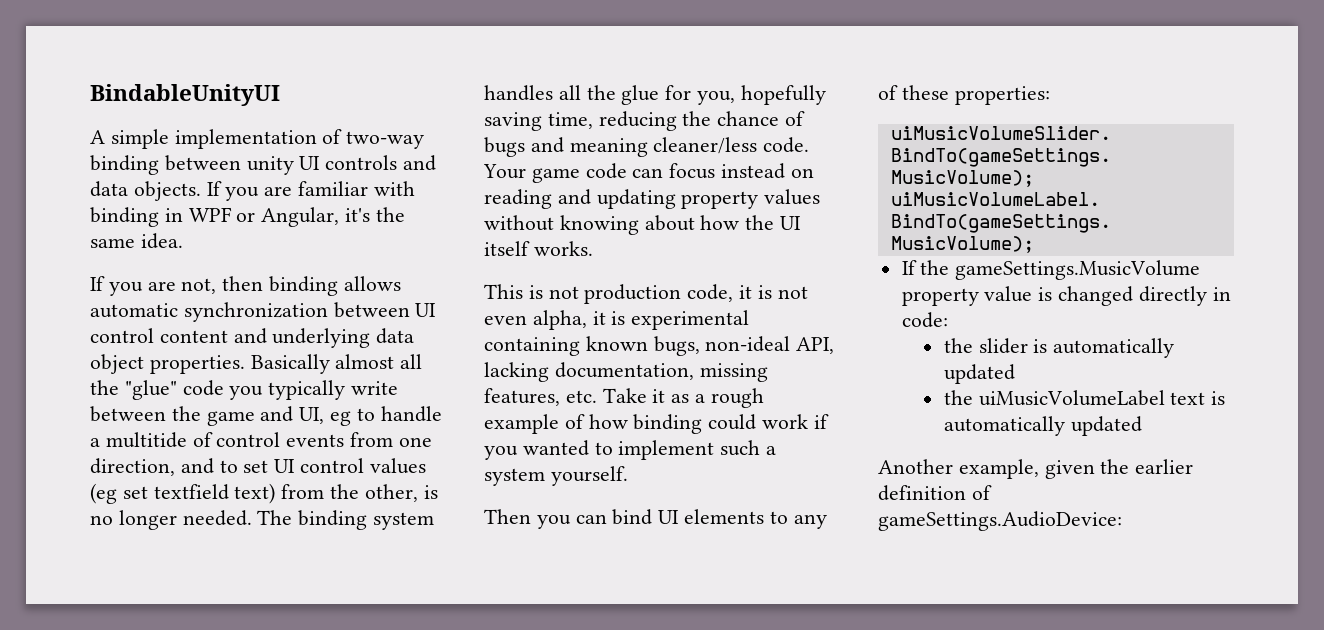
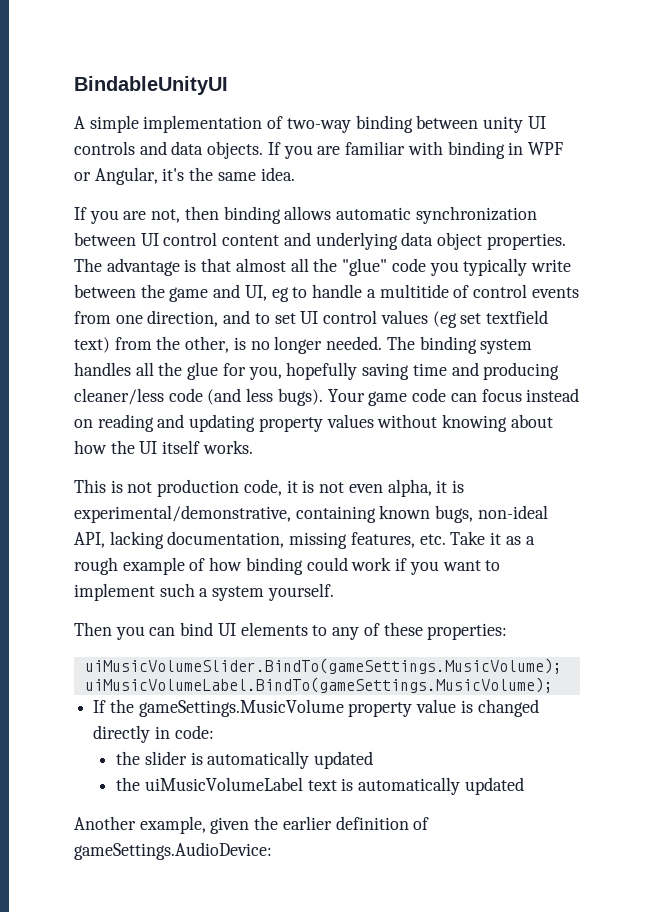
[250,354,330,374] Basically -> [74,258,232,276] The advantage is that
[547,111,806,131] [484,137,810,157] time, reducing the chance of bugs and meaning cleaner/less code. -> [412,362,560,380] [74,388,323,406] time and producing cleaner/less code (and less bugs).
[631,310,750,330] experimental -> [74,505,291,523] experimental/demonstrative,
[522,440,589,456] wanted -> [442,560,481,571] want

